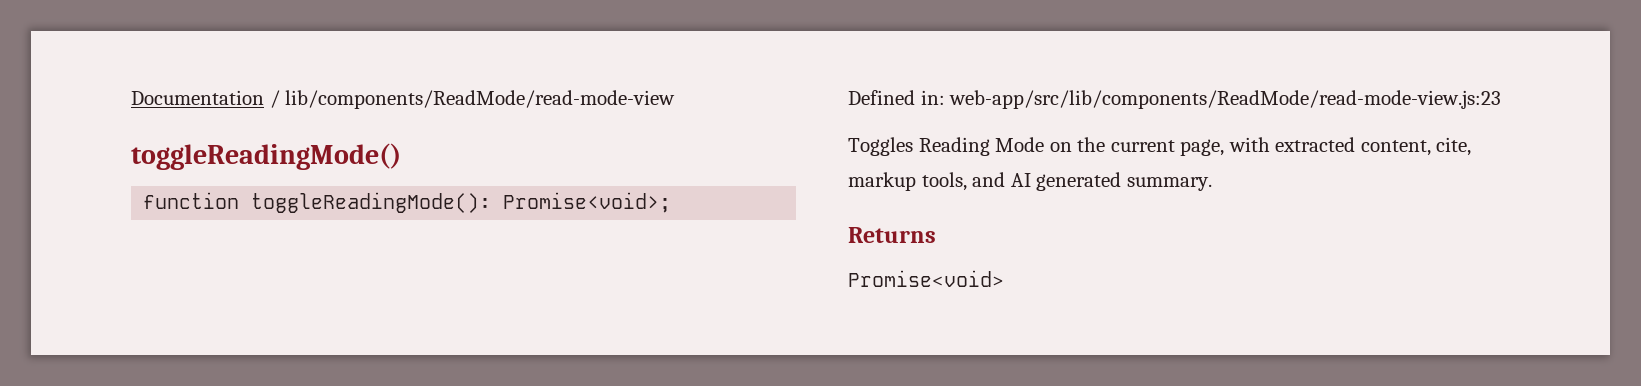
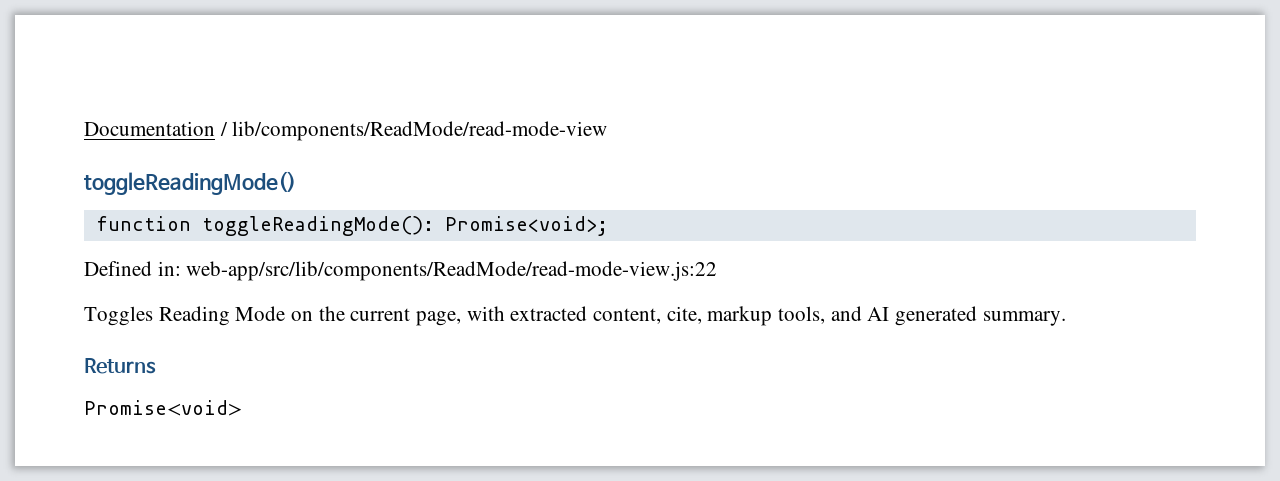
[949,90,1502,109] web-app/src/lib/components/ReadMode/read-mode-view.js:23 -> [186,261,718,281] web-app/src/lib/components/ReadMode/read-mode-view.js:22

